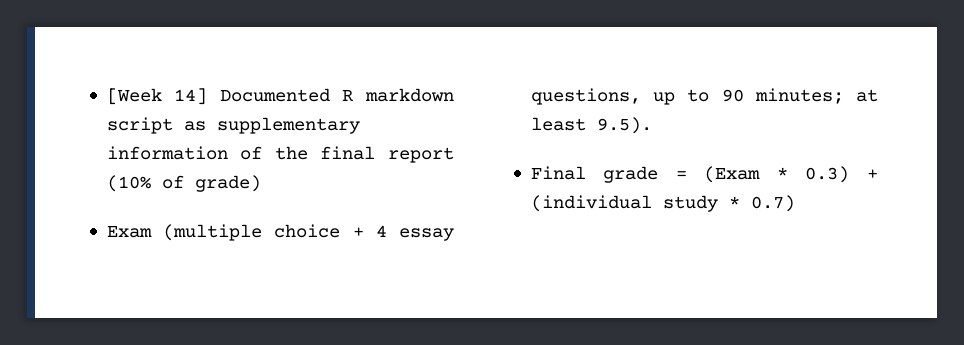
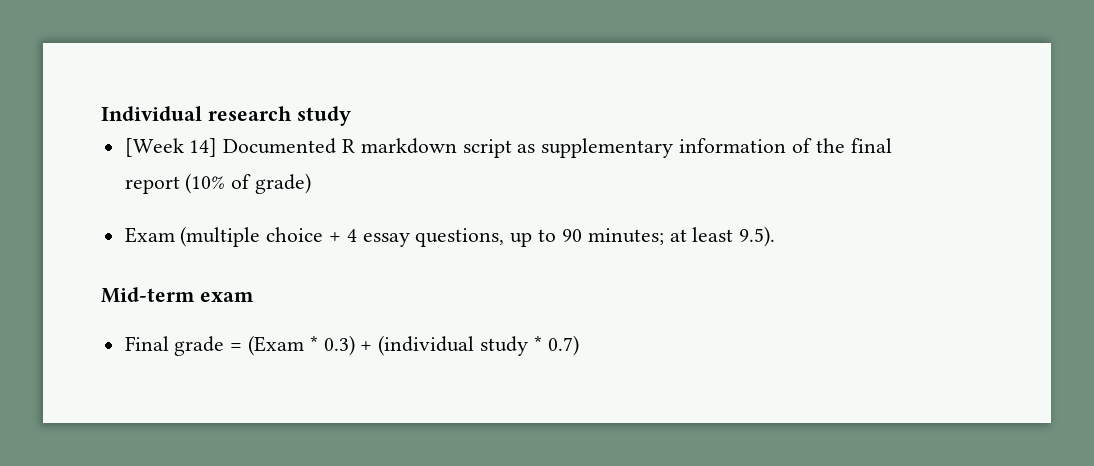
(106, 96) none -> [101,106,351,126] Individual research study //
(652, 125) none -> [101,287,254,303] // Mid-term exam

